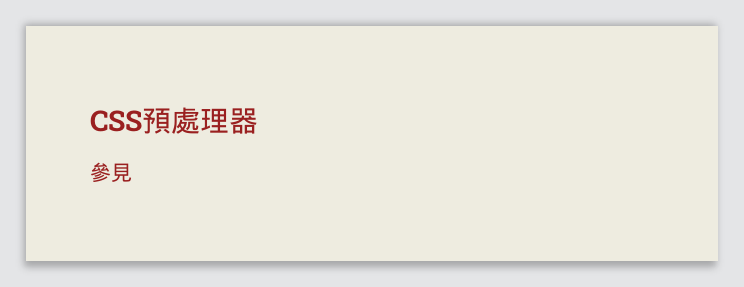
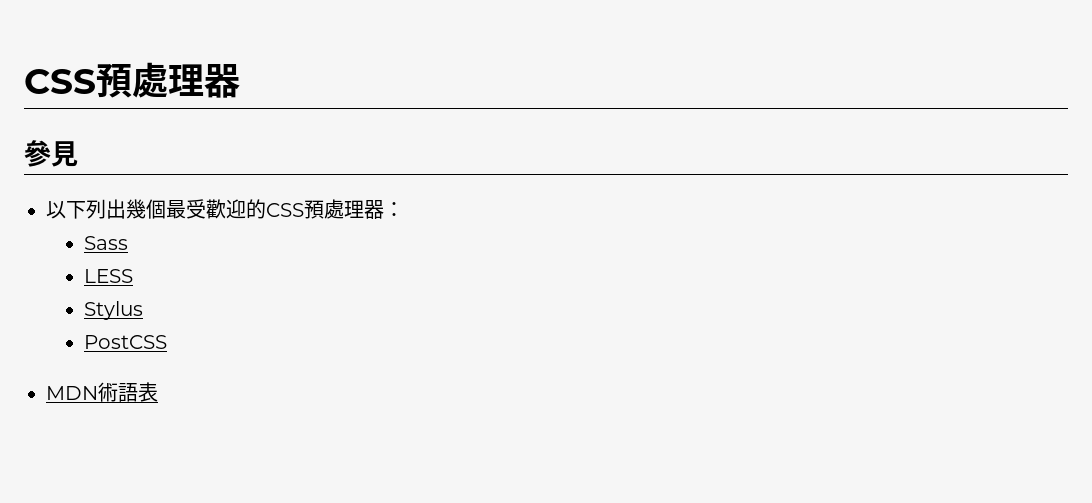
(132, 172) none -> [46,199,404,219] [84,236,129,250] [84,269,134,283] [84,301,144,320] [84,335,168,349] [46,382,158,402] // 以下列出幾個最受歡迎的CSS預處理器： // Sass // LESS // Stylus // PostCSS // MDN術語表

